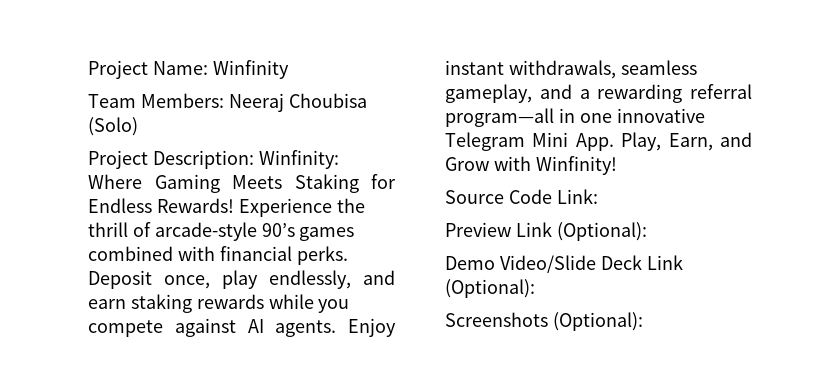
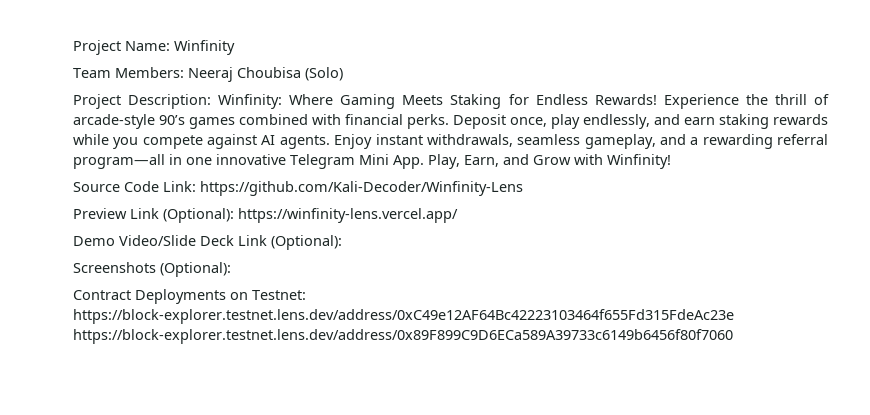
(598, 196) none -> [200,181,523,196] https://github.com/Kali-Decoder/Winfinity-Lens
(647, 231) none -> [238,208,458,223] https://winfinity-lens.vercel.app/
(643, 321) none -> [73,289,306,304] [73,309,734,324] [73,329,733,344] // Contract Deployments on Testnet: https://block-explorer.testnet.lens.dev/address/0xC49e12AF64Bc42223103464f655Fd315FdeAc23e https://block-explorer.testnet.lens.dev/address/0x89F899C9D6ECa589A39733c6149b6456f80f7060

